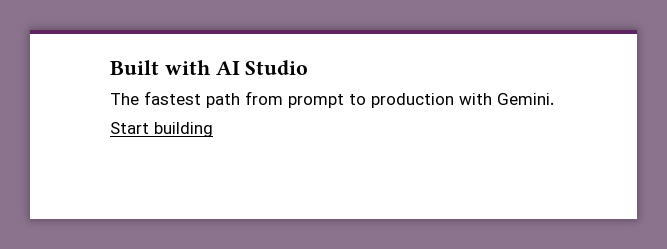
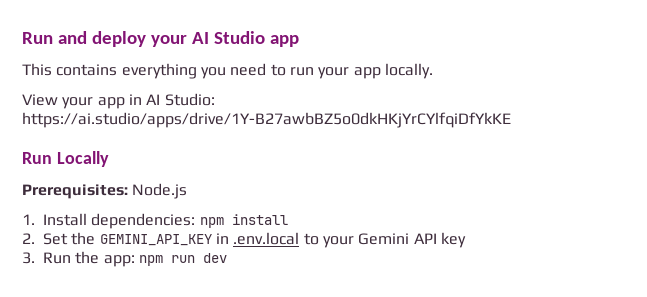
[110,60,309,75] [110,91,554,108] [110,122,213,137] Built with AI Studio // The fastest path from prompt to production with Gemini. // Start building -> [22,31,299,47] [22,63,433,79] [22,93,215,109] [22,112,511,128] [22,151,109,167] [22,183,188,199] [22,213,288,229] [22,232,466,248] [22,251,227,267] Run and deploy your AI Studio app // This contains everything you need to run your app locally. // View your app in AI Studio: https://ai.studio/apps/drive/1Y-B27awbBZ5o0dkHKjYrCYlfqiDfYkKE // Run Locally // Prerequisites: Node.js // 1. Install dependencies: npm install // 2. Set the GEMINI_API_KEY in .env.local to your Gemini API key // 3. Run the app: npm run dev

